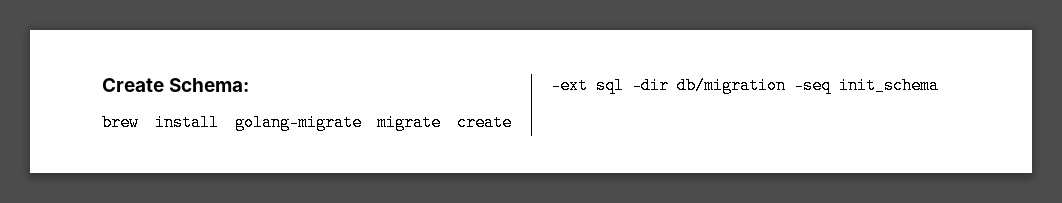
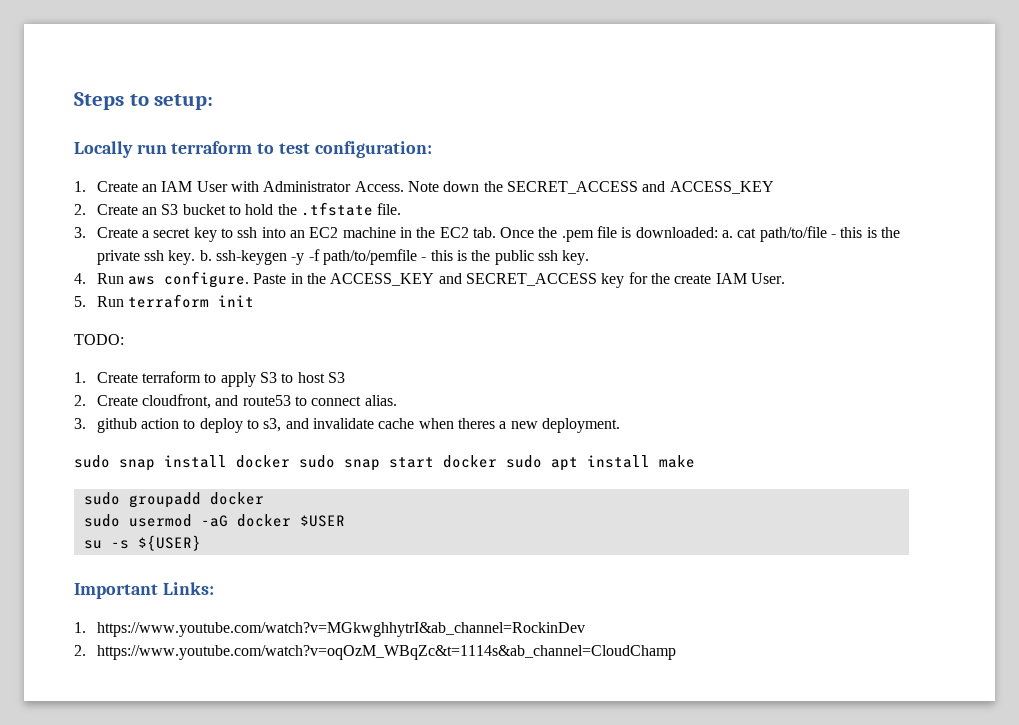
[102,78,250,92] [102,114,512,131] [551,77,939,94] Create Schema: // brew install golang-migrate migrate create -ext sql -dir db/migration -seq init_schema -> [74,92,214,110] [74,141,432,158] [74,181,774,194] [74,202,402,216] [74,226,901,242] [96,249,590,265] [74,271,785,288] [74,294,255,308] [74,334,124,345] [74,371,345,387] [74,394,397,409] [74,418,620,433] [74,455,695,471] [83,492,264,508] [83,514,345,527] [83,535,201,551] [74,582,214,599] [74,622,585,637] [74,645,676,660] Steps to setup: // Locally run terraform to test configuration: // 1. Create an IAM User with Administrator Access. Note down the SECRET_ACCESS and ACCESS_KEY // 2. Create an S3 bucket to hold the .tfstate file. // 3. Create a secret key to ssh into an EC2 machine in the EC2 tab. Once the .pem file is downloaded: a. cat path/to/file - this is the private ssh key. b. ssh-keygen -y -f path/to/pemfile - this is the public ssh key. // 4. Run aws configure. Paste in the ACCESS_KEY and SECRET_ACCESS key for the create IAM User. // 5. Run terraform init // TODO: // 1. Create terraform to apply S3 to host S3 // 2. Create cloudfront, and route53 to connect alias. // 3. github action to deploy to s3, and invalidate cache when theres a new deployment. // sudo snap install docker sudo snap start docker sudo apt install make // sudo groupadd docker // sudo usermod -aG docker $USER // su -s ${USER} // Important Links: // 1. https://www.youtube.com/watch?v=MGkwghhytrI&ab_channel=RockinDev // 2. https://www.youtube.com/watch?v=oqOzM_WBqZc&t=1114s&ab_channel=CloudChamp

